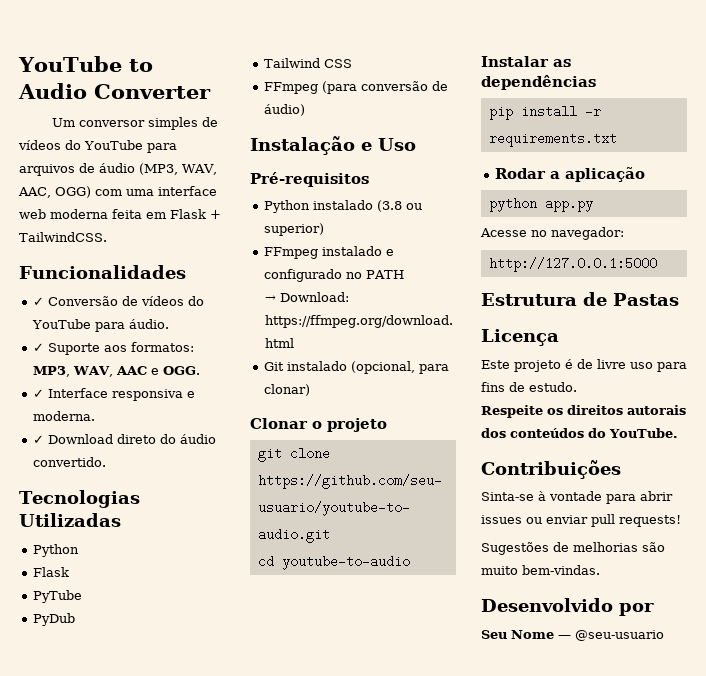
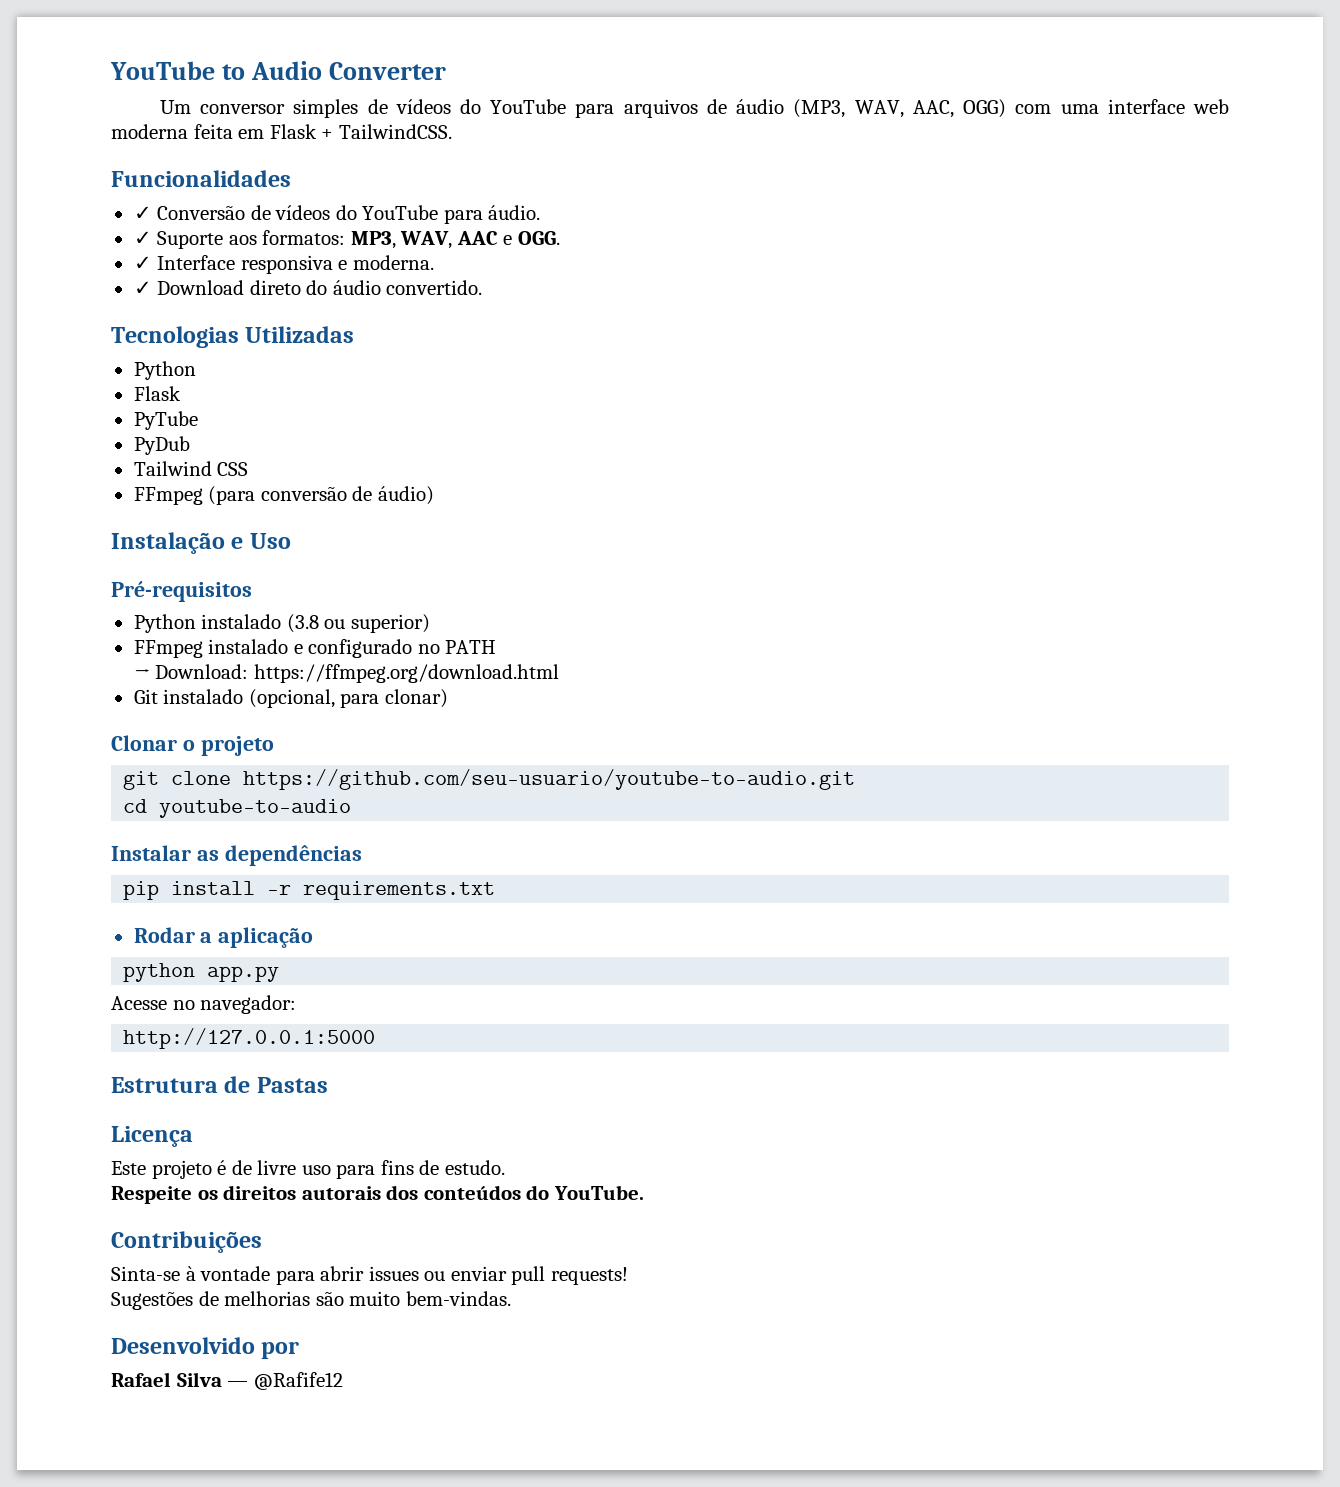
[481,630,664,641] Seu Nome — @seu-usuario -> [111,1372,343,1390] Rafael Silva — @Rafife12

